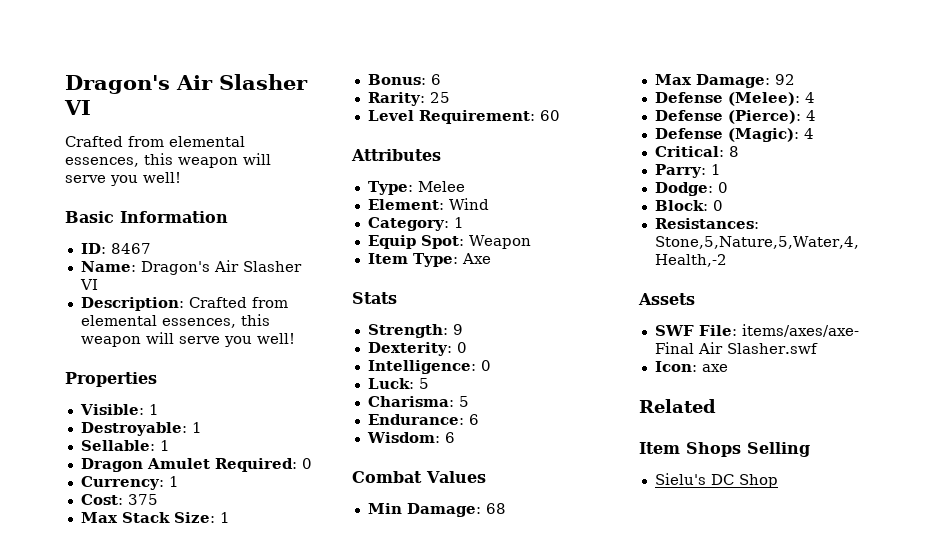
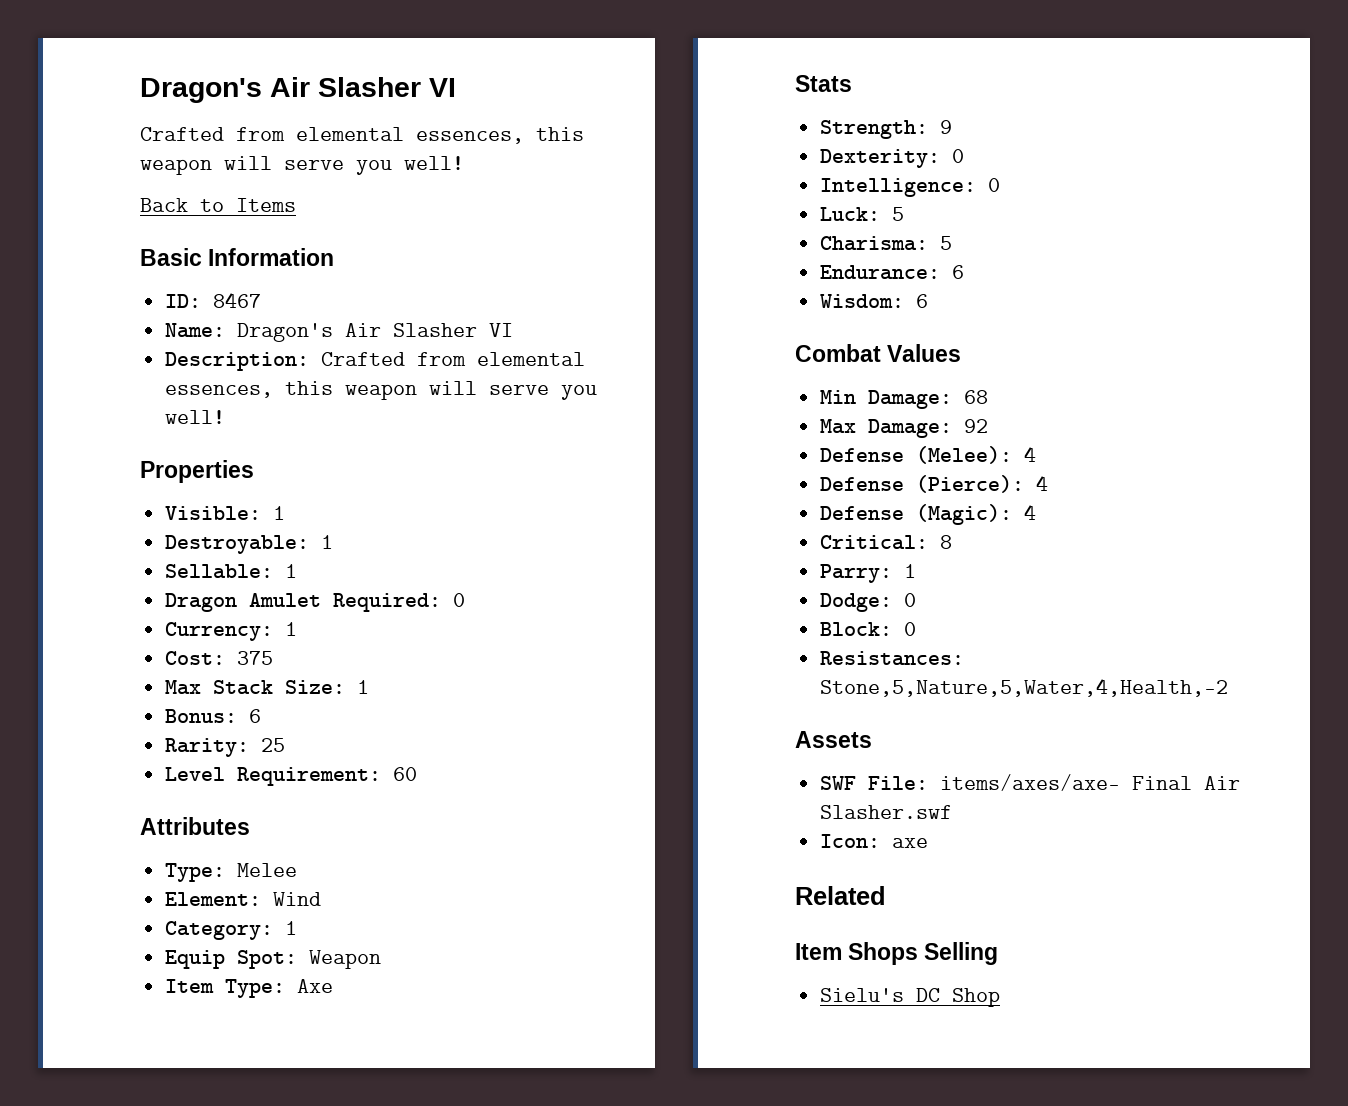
(181, 177) none -> [140,198,296,212] // Back to Items

